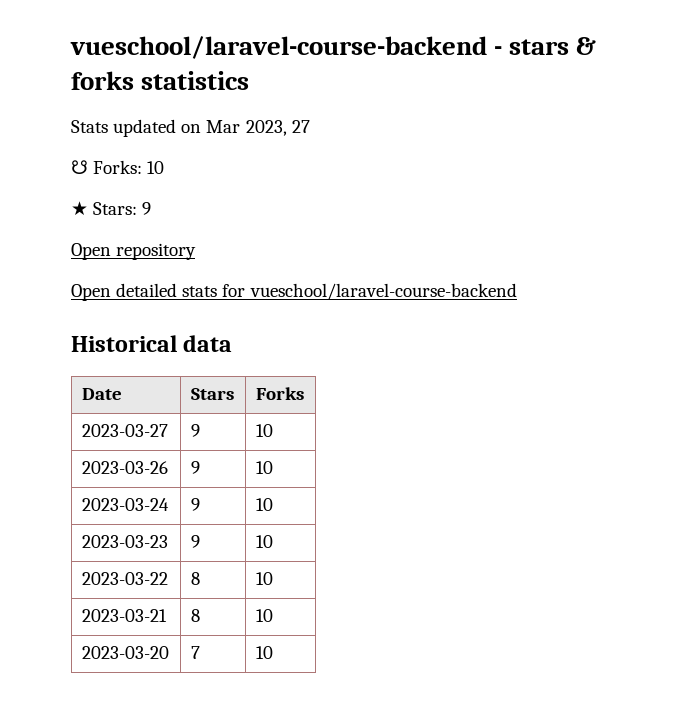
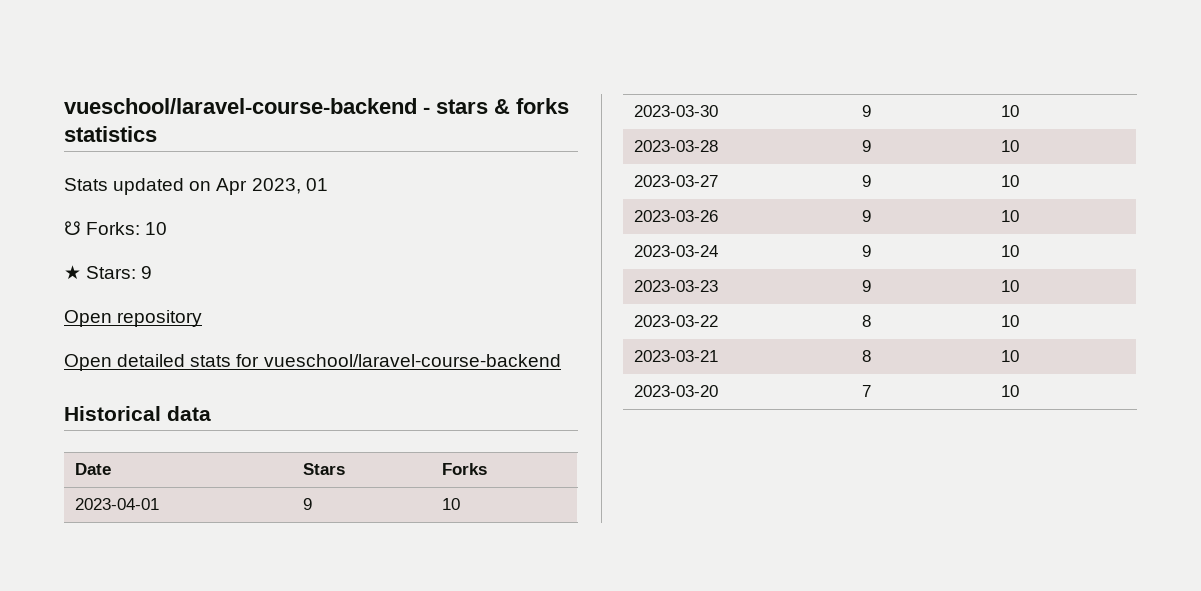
[206,120,310,136] Mar 2023, 27 -> [216,178,328,195] Apr 2023, 01
(304, 393) none -> [74,498,159,510] [302,498,312,510] [441,498,460,510] [633,105,718,117] [861,105,871,117] [1000,105,1019,117] [633,140,718,152] [861,140,871,152] [1000,140,1019,152] // 2023-04-01 | 9 | 10 // 2023-03-30 | 9 | 10 // 2023-03-28 | 9 | 10

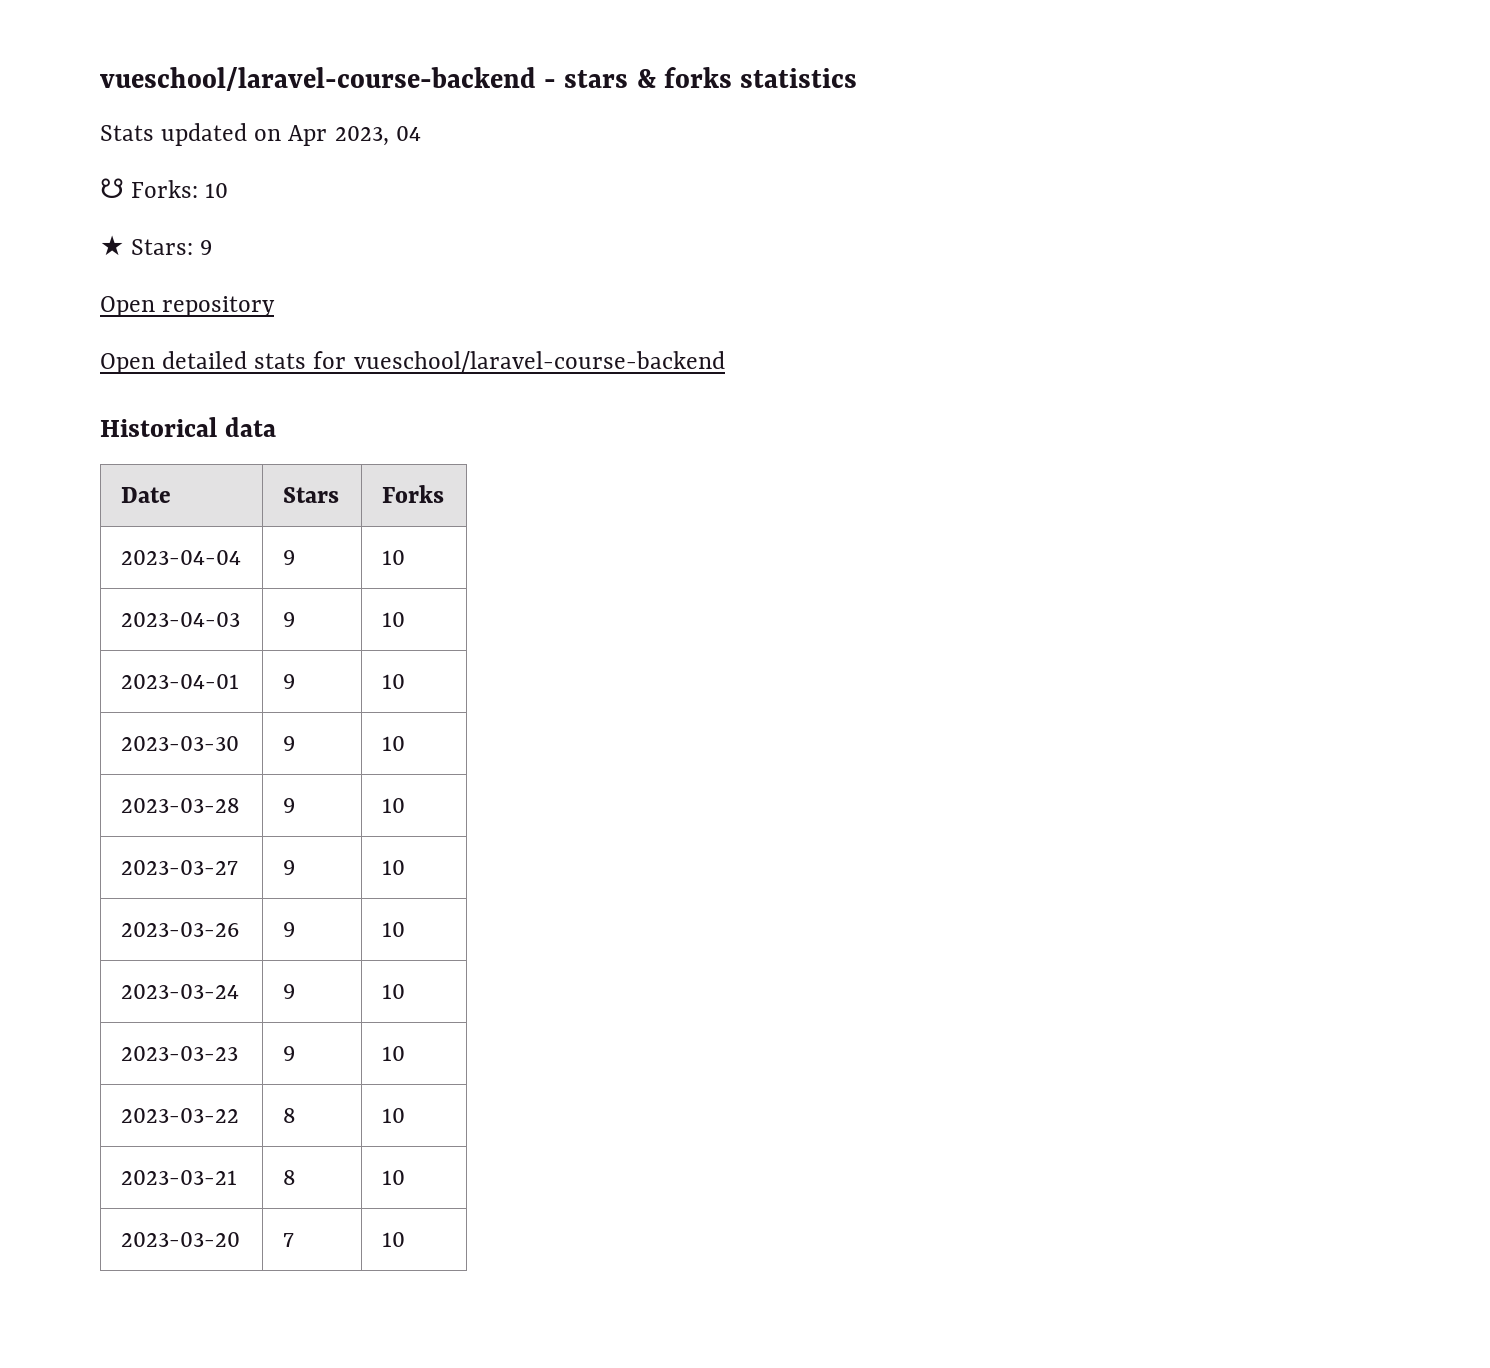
[305,178,328,191] 01 -> [395,126,421,141] 04
(487, 469) none -> [120,550,241,565] [282,550,295,565] [381,550,405,565] [120,612,240,627] [282,612,295,627] [381,612,405,627] // 2023-04-04 | 9 | 10 // 2023-04-03 | 9 | 10

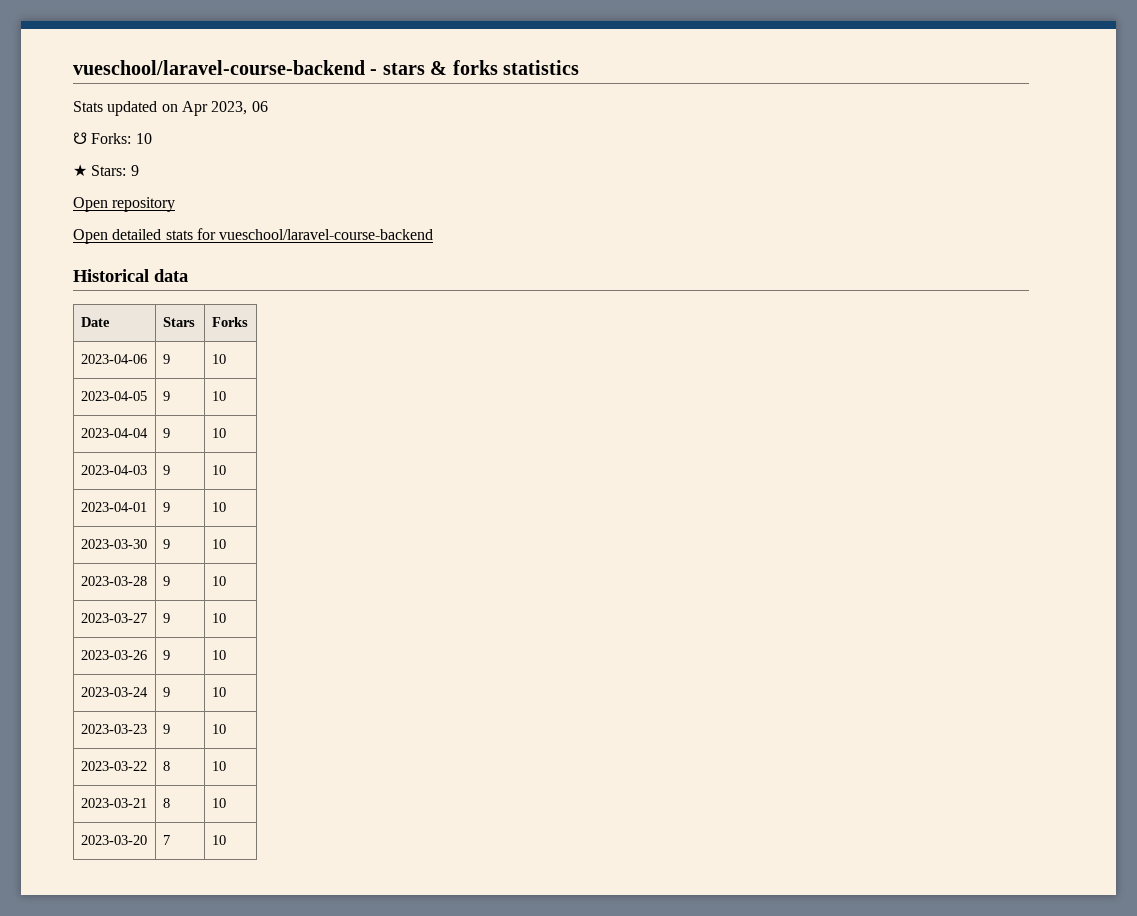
[395,126,421,141] 04 -> [251,101,268,112] 06
(444, 494) none -> [80,354,147,364] [162,354,170,364] [211,354,226,364] [80,391,147,401] [162,391,170,401] [211,391,226,401] // 2023-04-06 | 9 | 10 // 2023-04-05 | 9 | 10

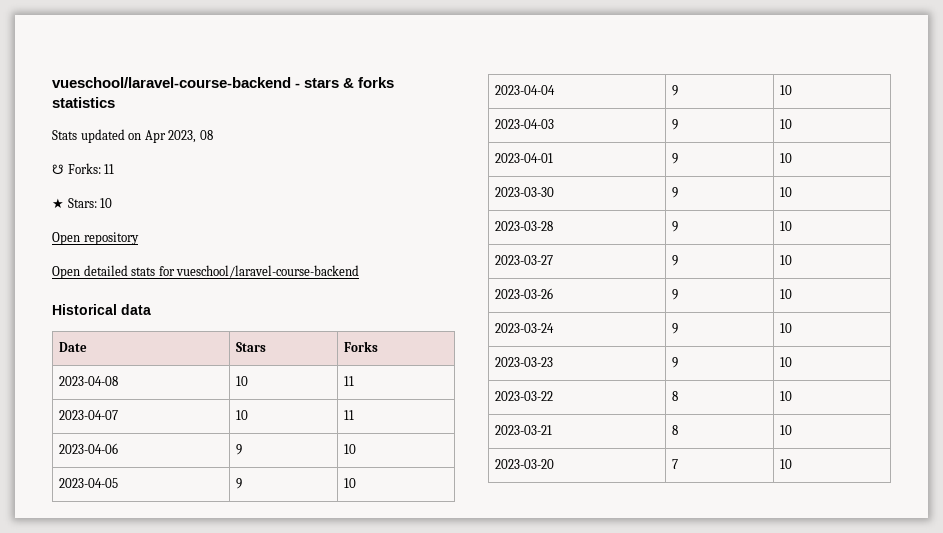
[251,101,268,112] 06 -> [199,130,213,140] 08
[135,133,152,144] 10 -> [104,164,115,174] 11
[130,165,139,176] 9 -> [100,198,113,208] 10
(248, 322) none -> [58,376,118,386] [235,376,248,386] [343,376,354,386] [58,410,118,420] [235,410,248,420] [343,410,354,420] // 2023-04-08 | 10 | 11 // 2023-04-07 | 10 | 11

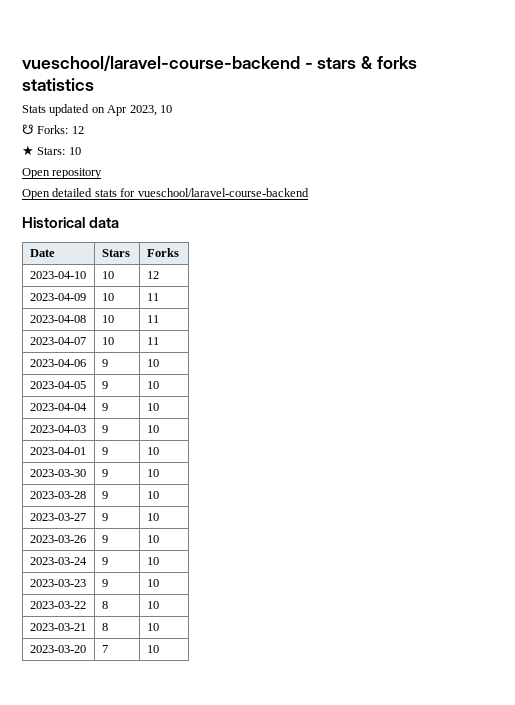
[199,130,213,140] 08 -> [159,105,172,113] 10
[104,164,115,174] 11 -> [71,126,84,134] 12
(378, 346) none -> [29,271,86,279] [101,271,114,279] [146,271,159,279] [29,293,86,301] [101,293,114,301] [146,293,159,301] // 2023-04-10 | 10 | 12 // 2023-04-09 | 10 | 11

